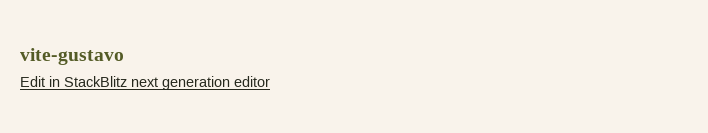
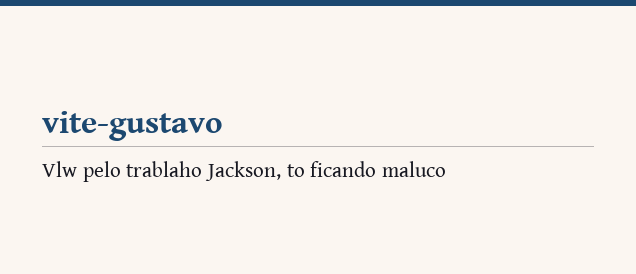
[20,76,270,90] Edit in StackBlitz next generation editor -> [42,161,447,182] Vlw pelo trablaho Jackson, to ficando maluco

